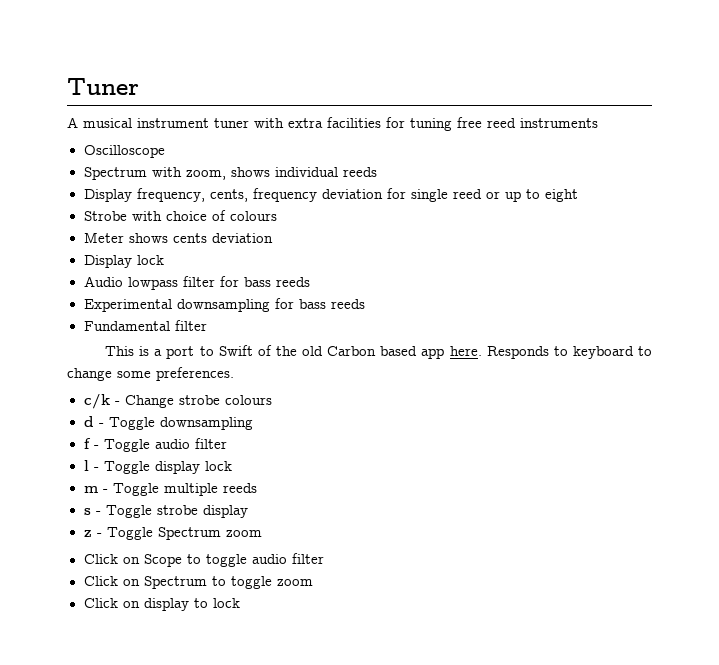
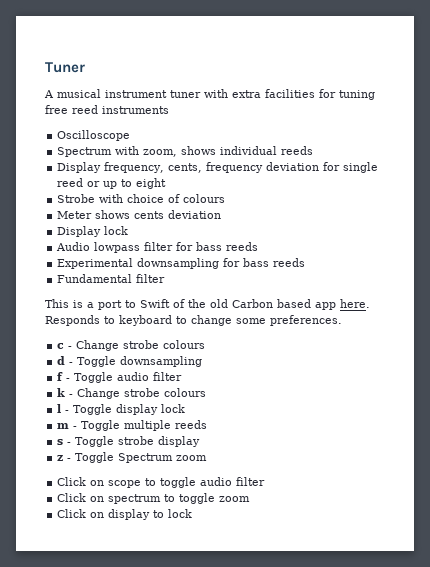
[83,394,110,409] c/k -> [57,343,65,349] c
(227, 443) none -> [57,388,207,399] // k - Change strobe colours
[143,554,182,567] Scope -> [108,480,142,488] scope
[143,576,207,589] Spectrum -> [108,494,162,504] spectrum

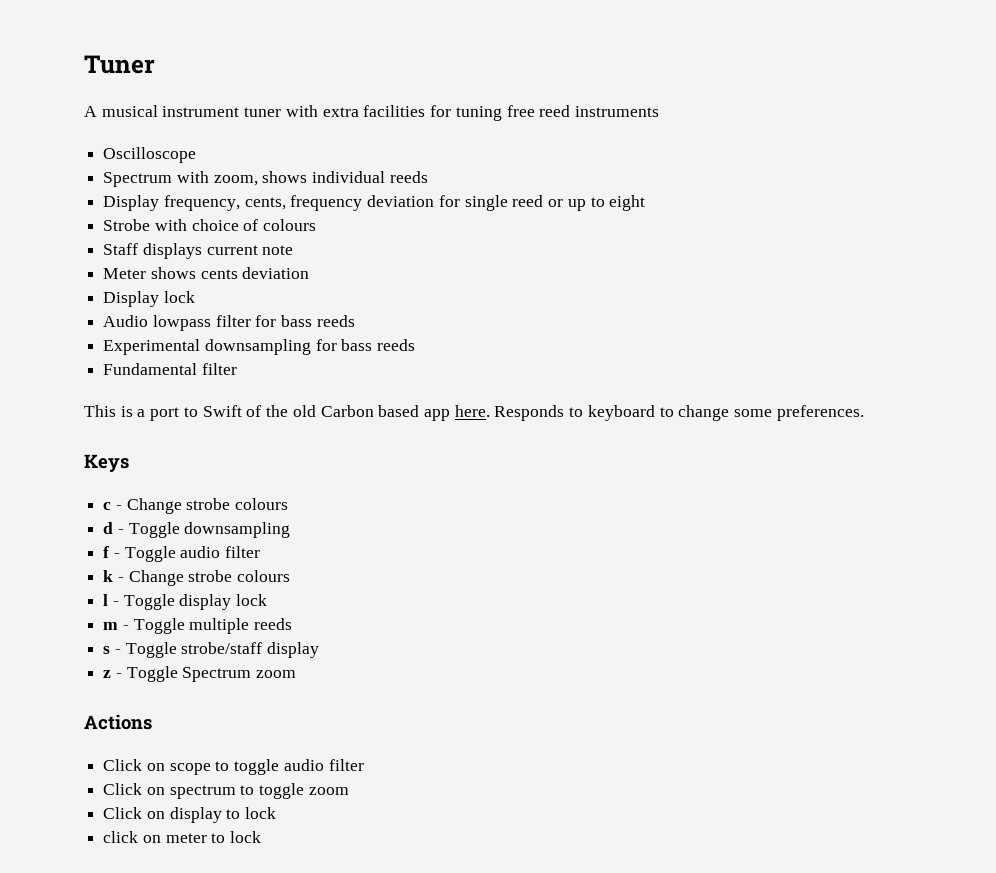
(226, 198) none -> [103,243,294,259] // Staff displays current note
(342, 320) none -> [84,454,129,472] // Keys
[118,436,155,445] strobe -> [181,642,263,654] strobe/staff
(208, 458) none -> [84,714,152,730] // Actions
(193, 513) none -> [103,831,262,843] // click on meter to lock

